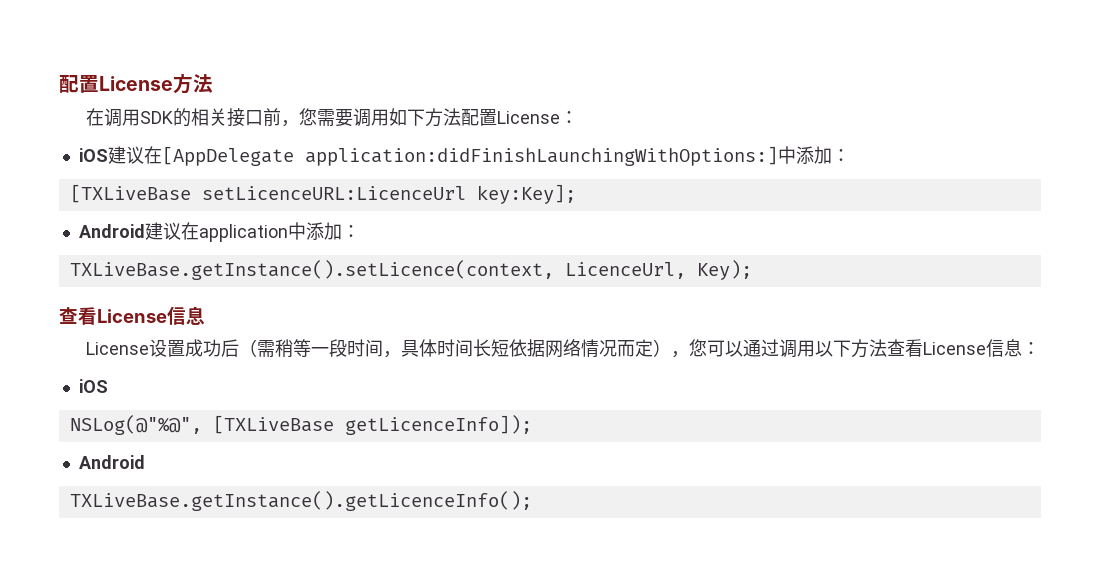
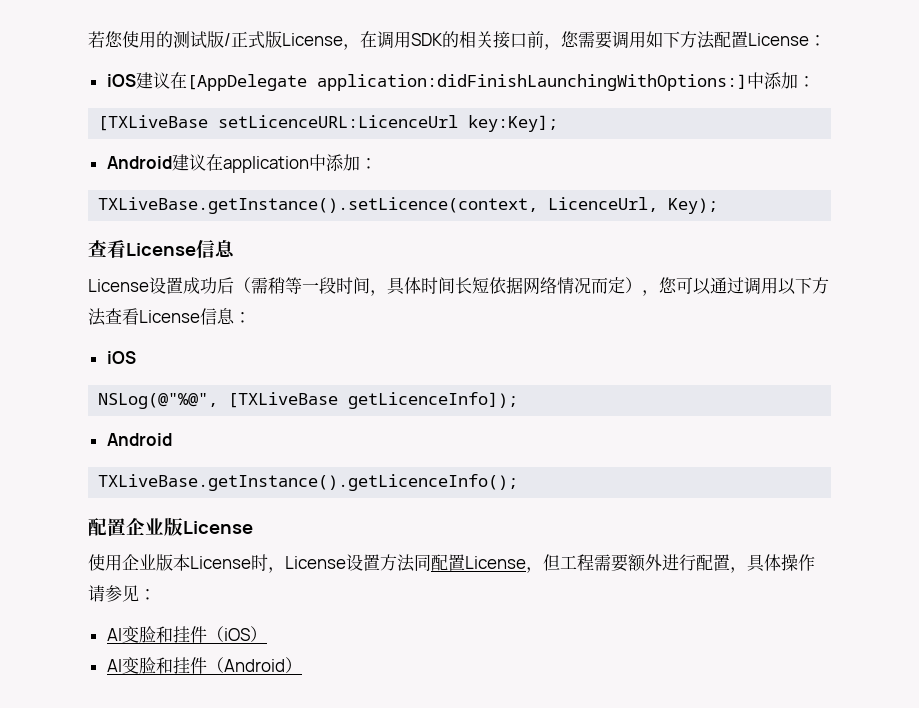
[59,73,213,94] 配置License方法 // -> [88,31,360,50] 若您使用的测试版/正式版License，
(532, 501) none -> [88,517,253,536] [88,554,815,573] [88,585,156,602] [106,626,267,643] [106,657,302,674] // 配置企业版License // 使用企业版本License时，License设置方法同配置License，但工程需要额外进行配置，具体操作请参见： // AI变脸和挂件（iOS） // AI变脸和挂件（Android）

